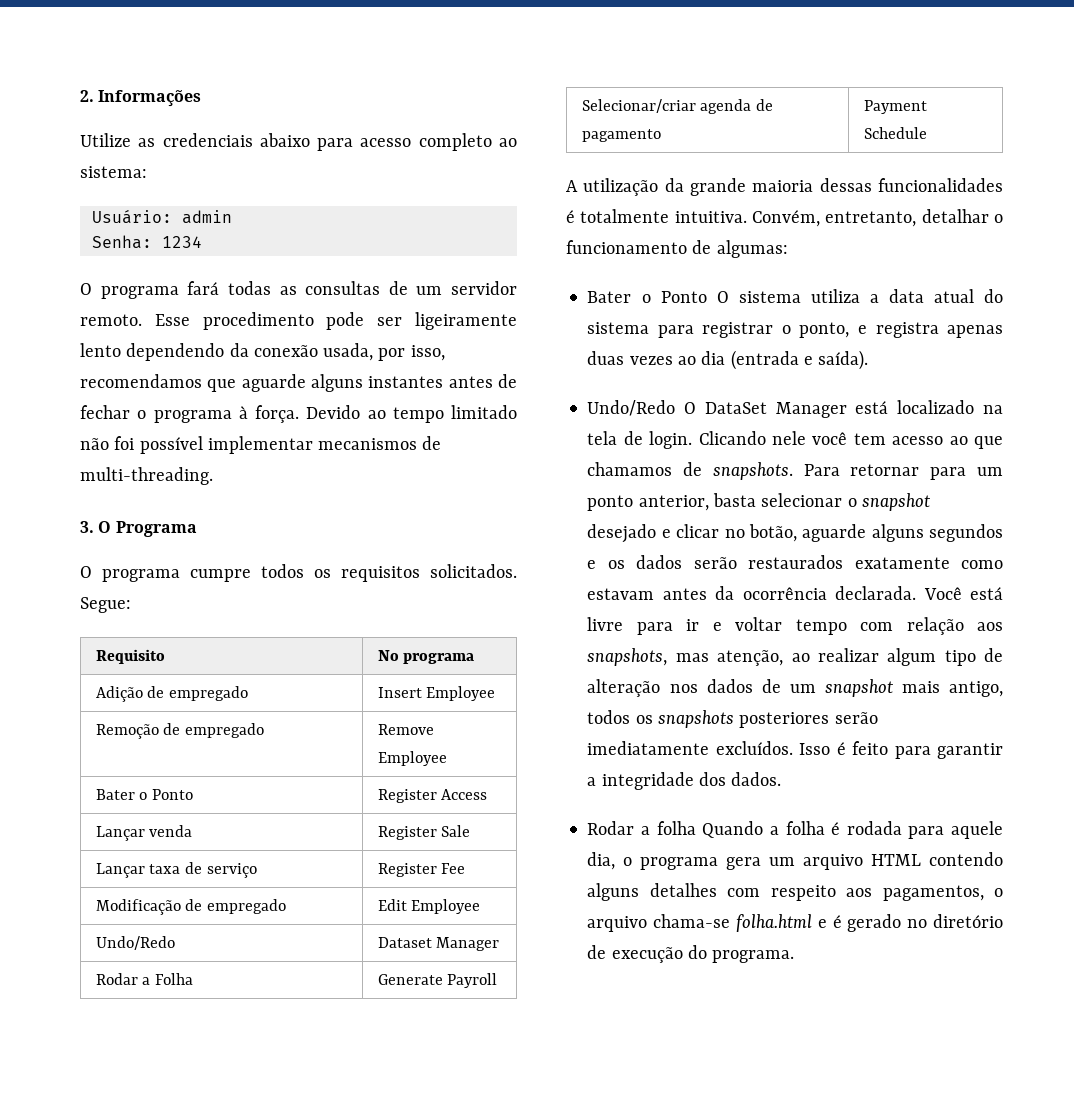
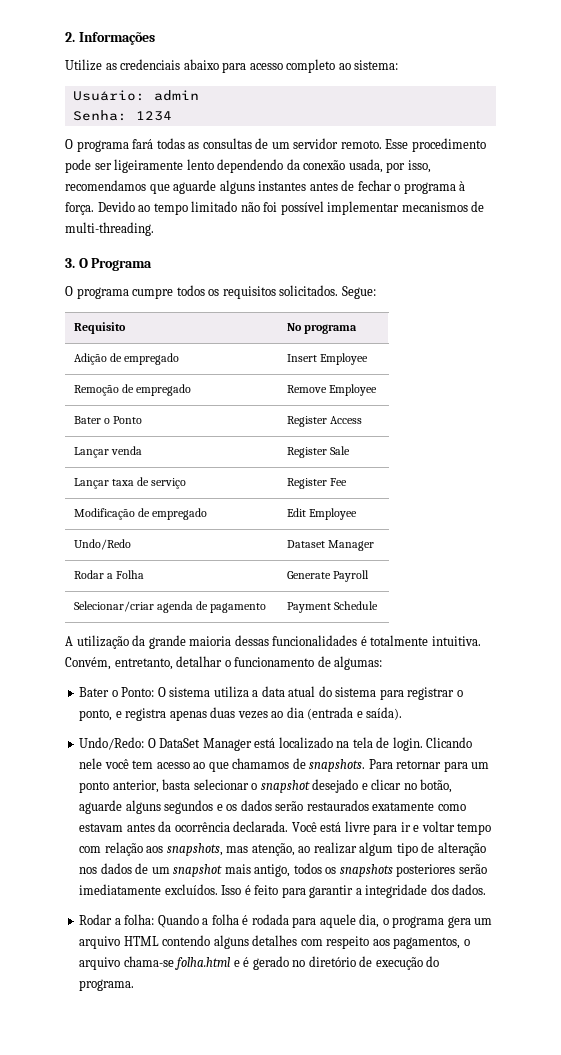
[660,291,707,303] Ponto -> [121,687,155,697] Ponto:
[587,400,676,416] Undo/Redo -> [79,737,145,750] Undo/Redo:
[656,821,696,835] folha -> [124,914,155,925] folha:

